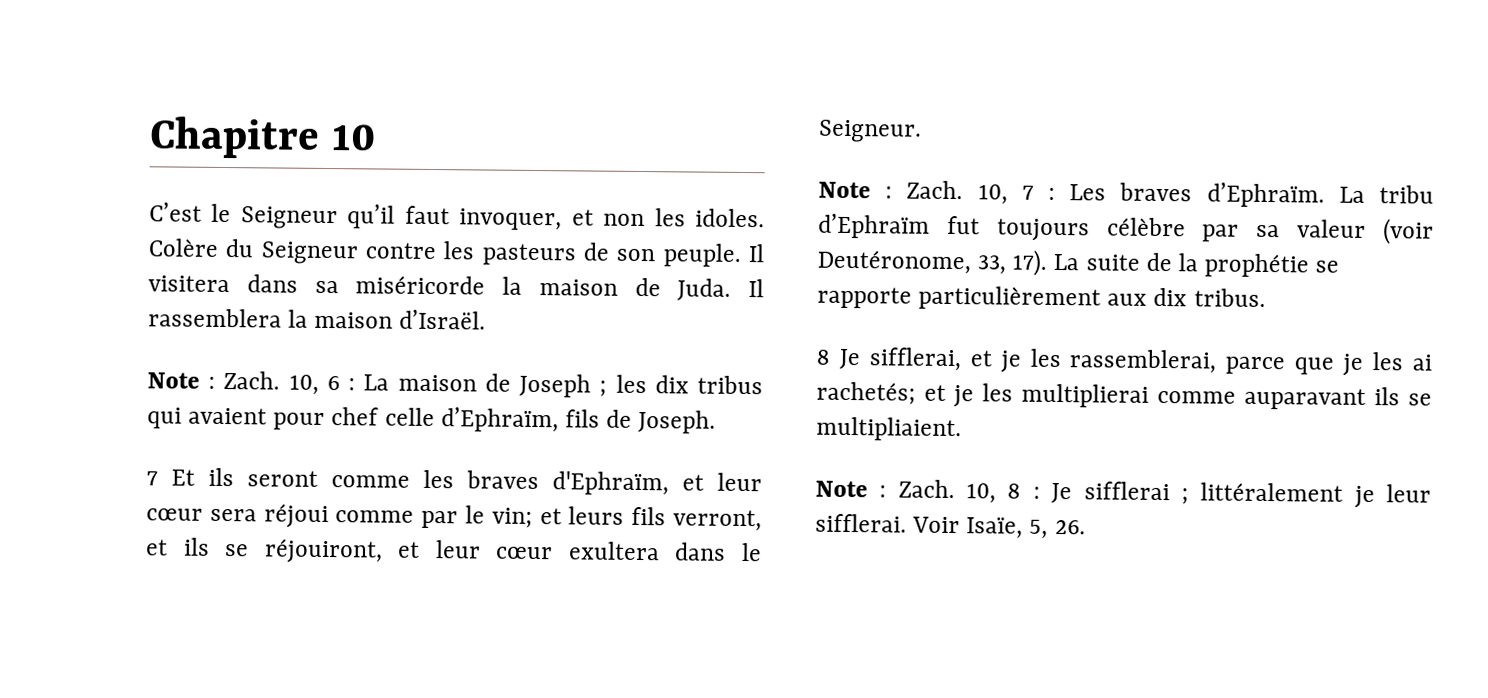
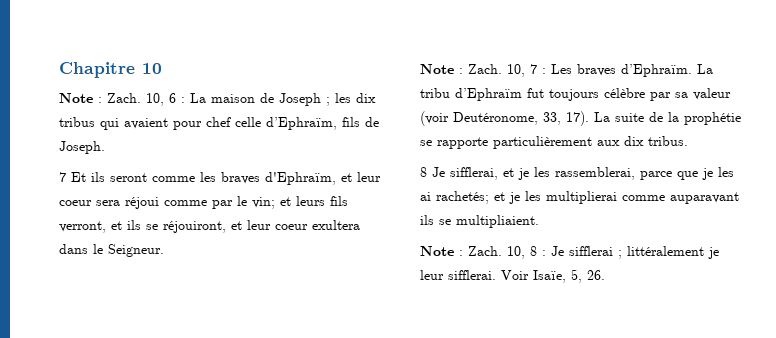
[149,202,766,231] [148,238,765,267] [148,274,764,301] [148,308,487,330] // C’est le Seigneur qu’il faut invoquer, et non les idoles. Colère du Seigneur contre les pasteurs de son peuple. Il visitera dans sa miséricorde la maison de Juda. Il rassemblera la maison d’Israël. -> (162, 68) none
[146,508,203,521] cœur -> [59,200,92,206] coeur
[495,546,554,560] cœur -> [275,224,308,230] coeur

